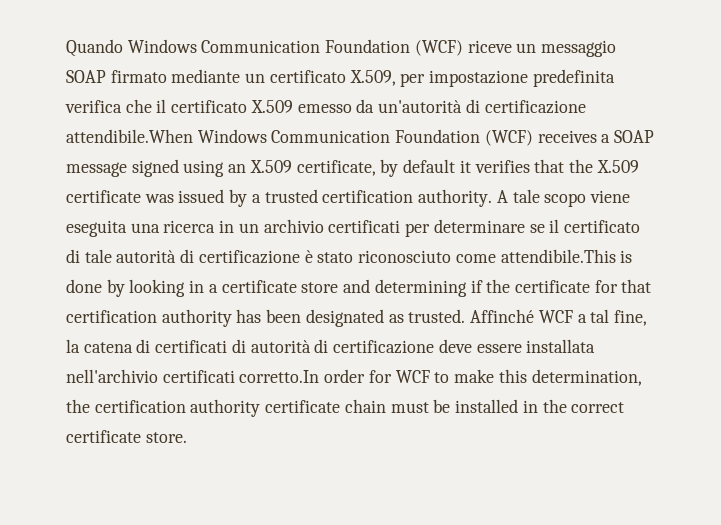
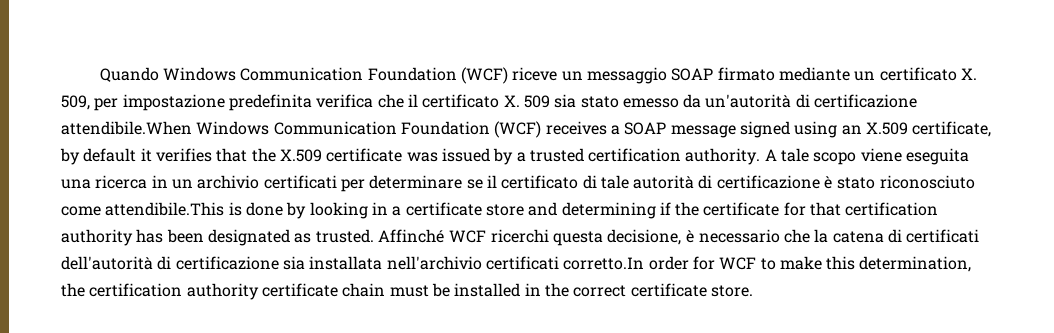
[349,70,396,86] X.509, -> [960,68,977,80] [61,95,90,110] X. 509,
[250,100,293,113] X.509 -> [503,94,619,108] X. 509 sia stato
[577,309,647,326] [66,339,522,354] a tal fine, la catena di certificati di autorità di certificazione deve essere -> [490,229,980,246] [61,256,305,270] ricerchi questa decisione, è necessario che la catena di certificati dell'autorità di certificazione sia

